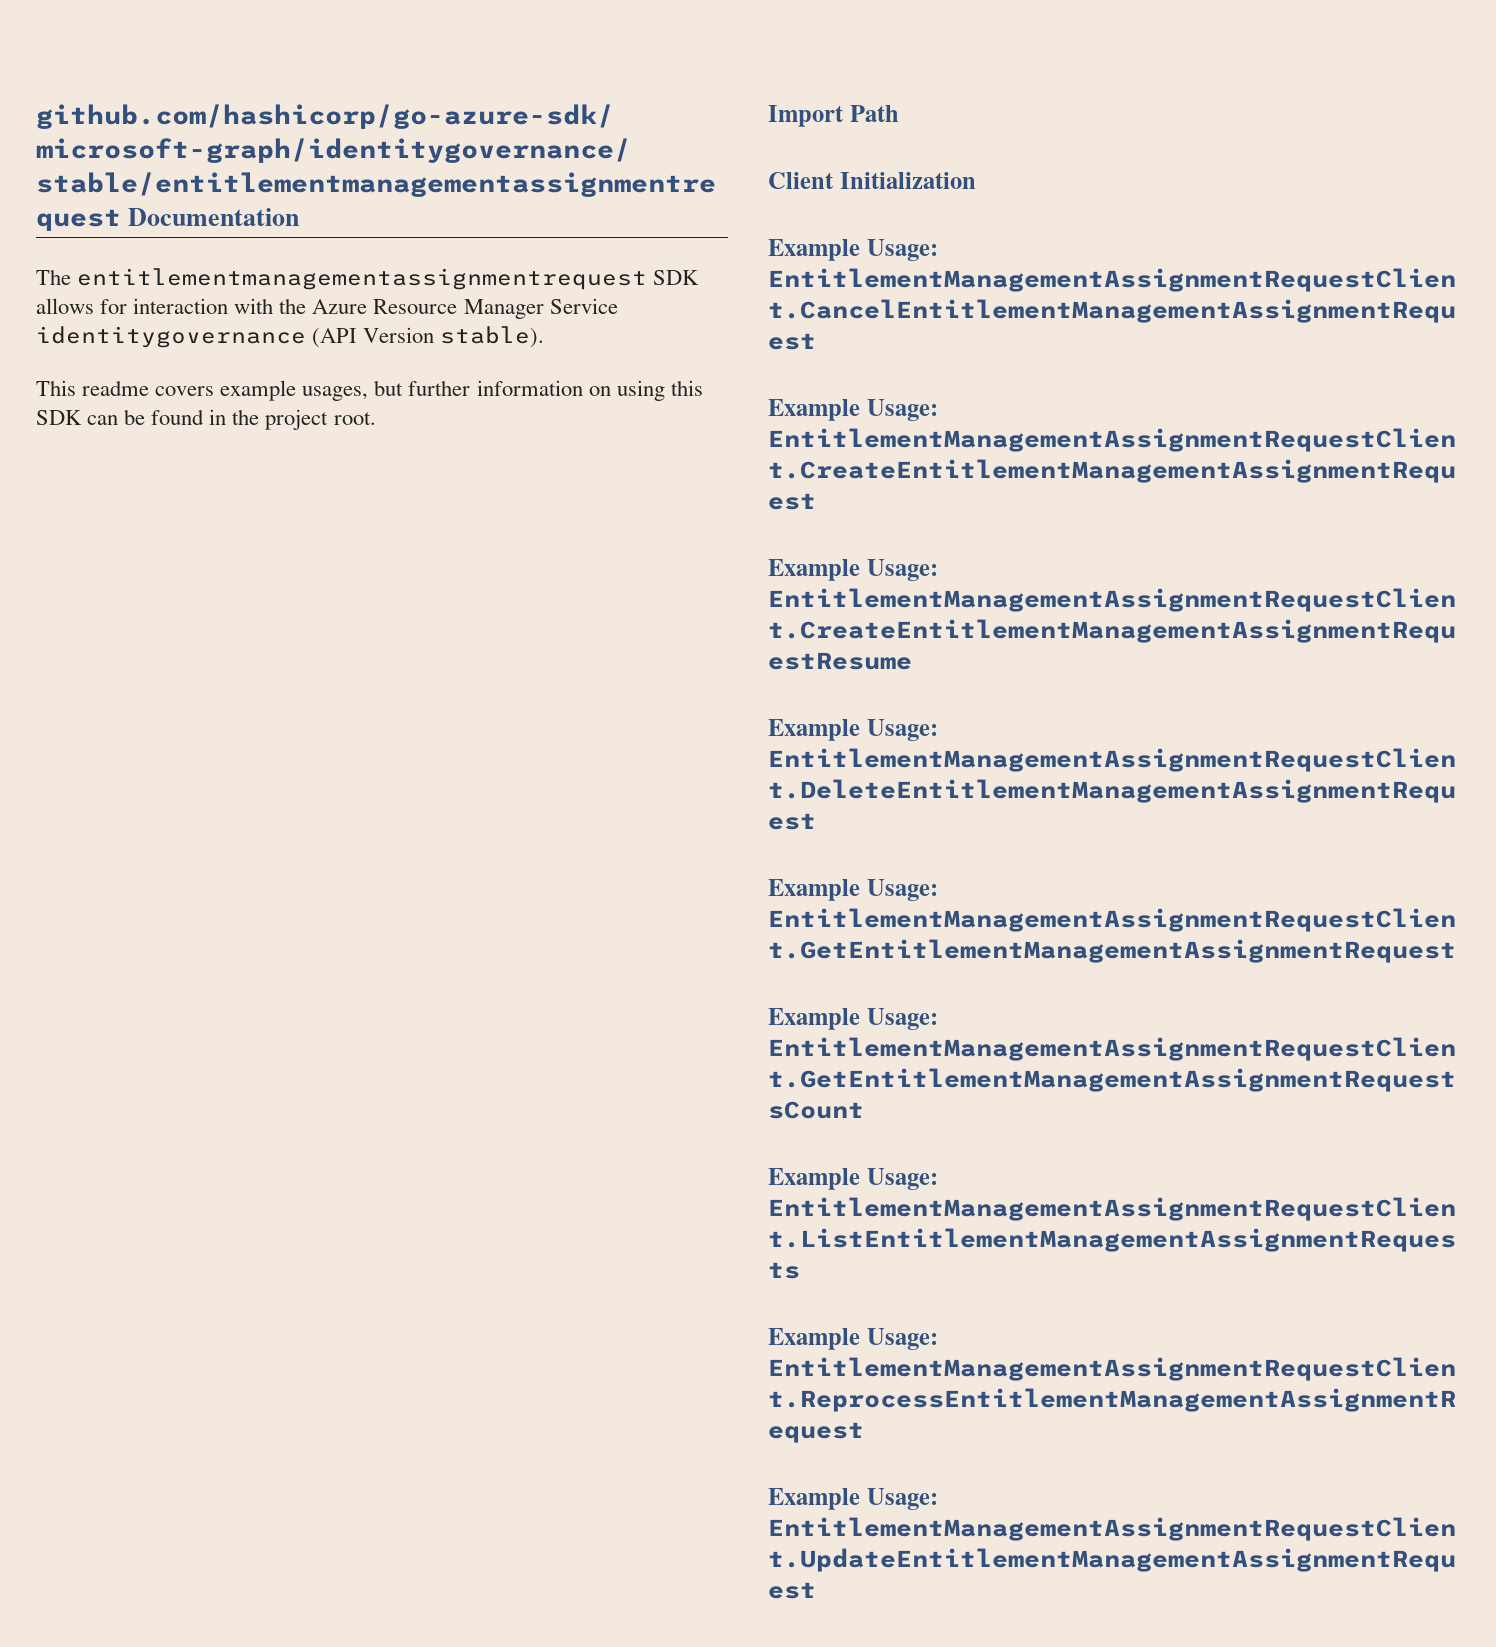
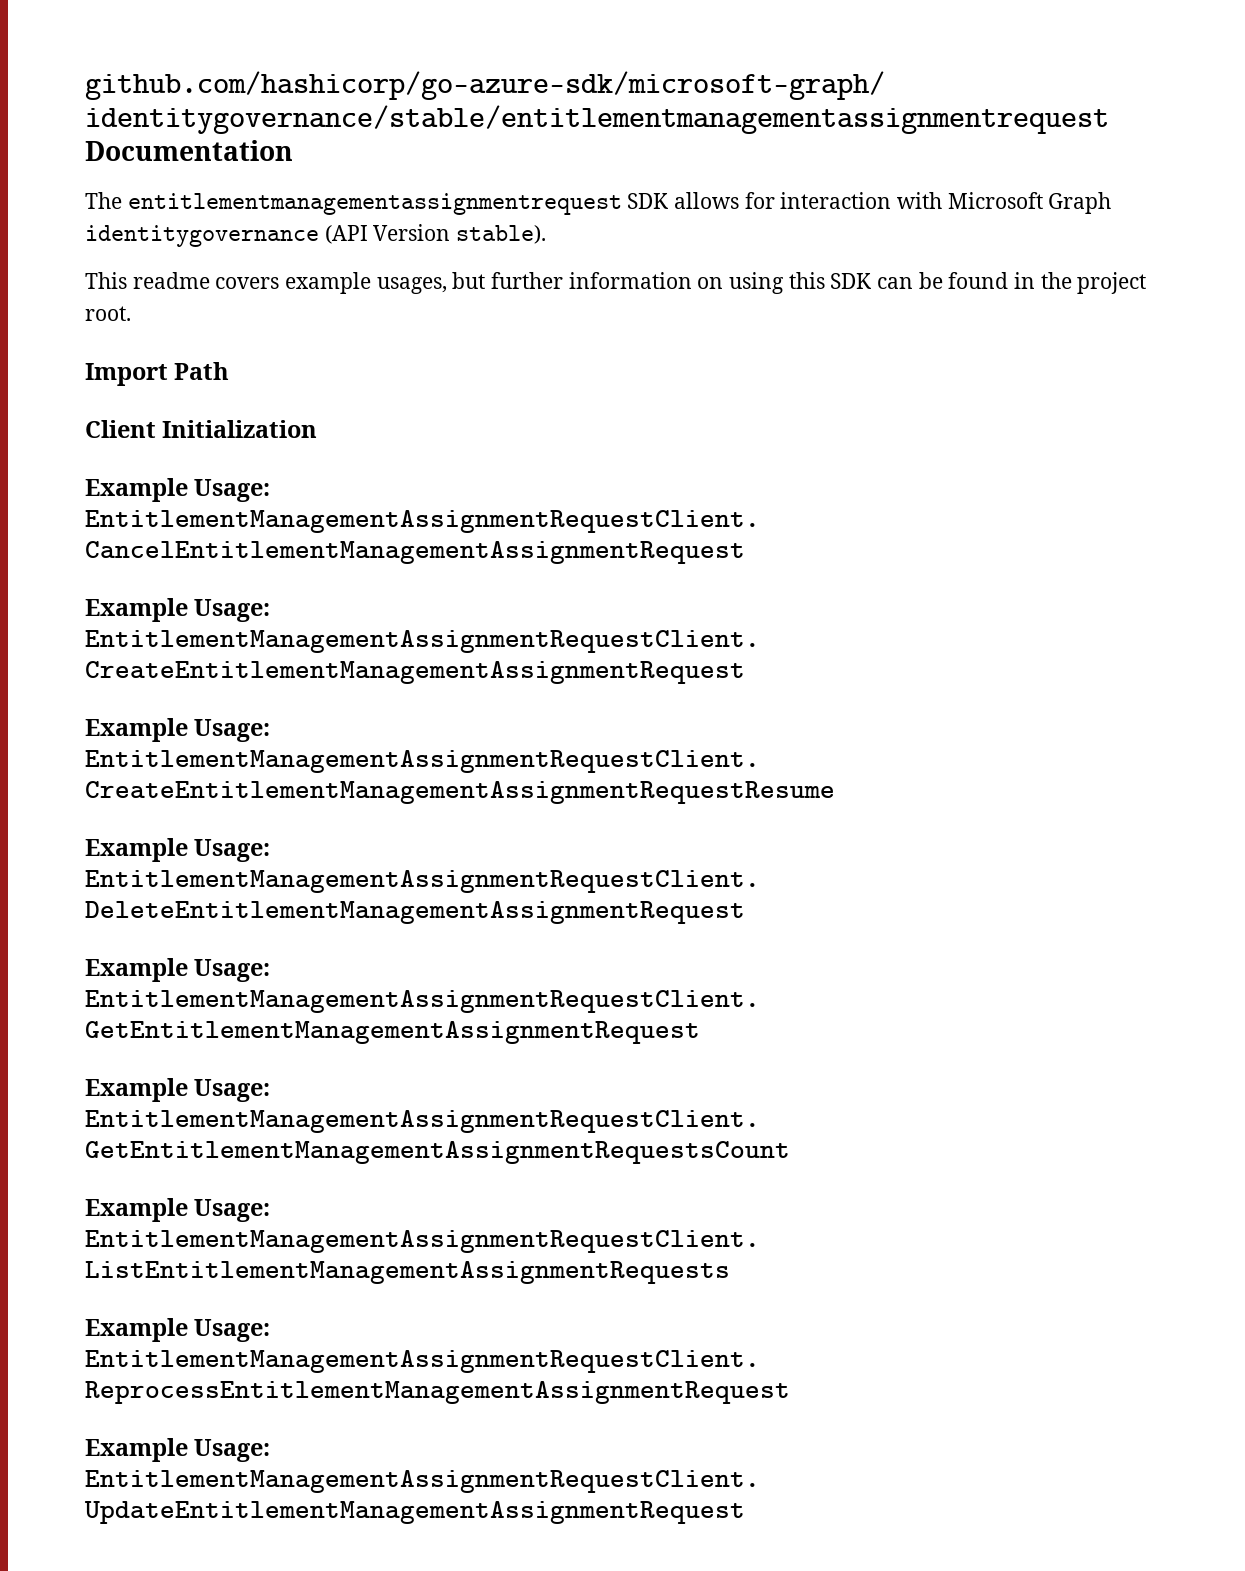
[279,298,618,319] the Azure Resource Manager Service -> [947,192,1112,214] Microsoft Graph

